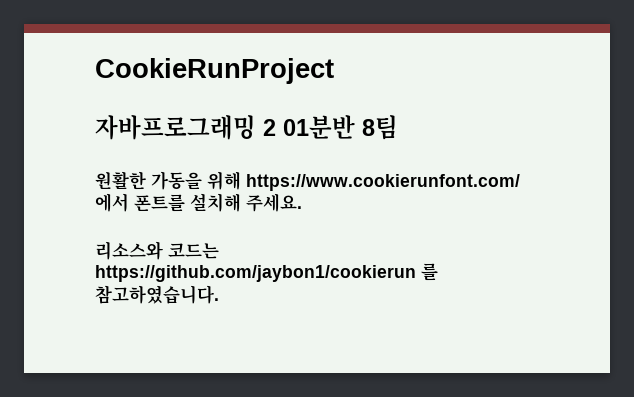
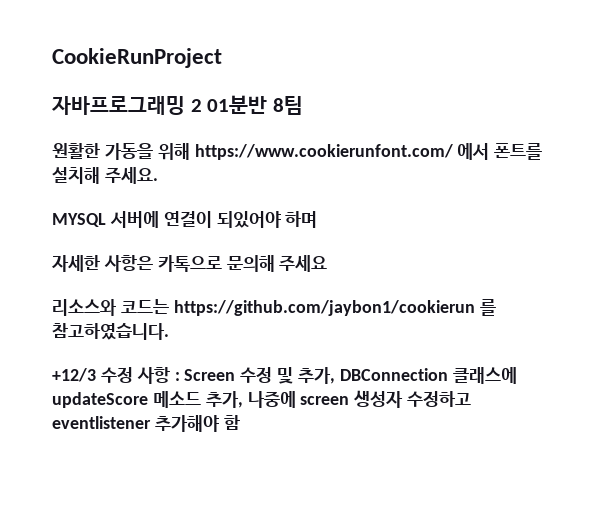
(302, 202) none -> [52,211,318,228] [51,255,328,272] // MYSQL 서버에 연결이 되있어야 하며 // 자세한 사항은 카톡으로 문의해 주세요
(219, 294) none -> [52,367,517,384] [52,390,472,408] [52,415,240,432] // +12/3 수정 사항 : Screen 수정 및 추가, DBConnection 클래스에 updateScore 메소드 추가, 나중에 screen 생성자 수정하고 eventlistener 추가해야 함

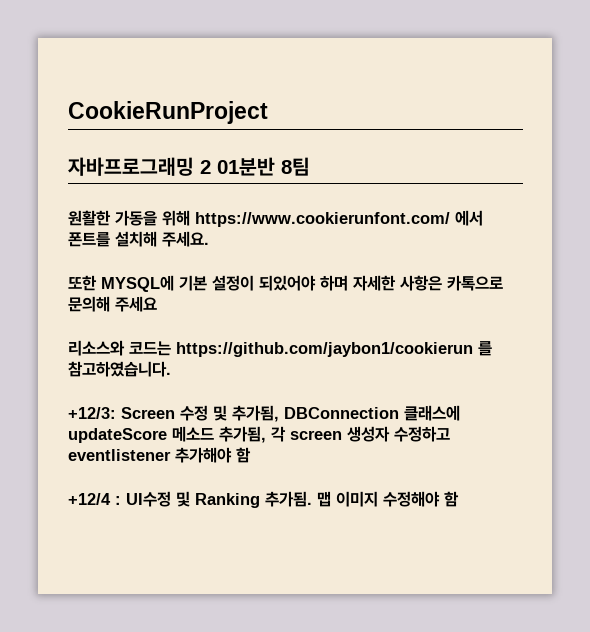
[52,211,212,228] MYSQL 서버에 연결이 -> [68,275,254,292] 또한 MYSQL에 기본 설정이
(318, 219) // -> (348, 283) none
[52,367,180,384] +12/3 수정 사항 : -> [68,407,116,419] +12/3:
[298,367,336,384] 추가, -> [232,405,279,422] 추가됨,
[205,391,296,408] 추가, 나중에 -> [219,426,286,443] 추가됨, 각
(240, 422) none -> [68,491,459,508] // +12/4 : UI수정 및 Ranking 추가됨. 맵 이미지 수정해야 함

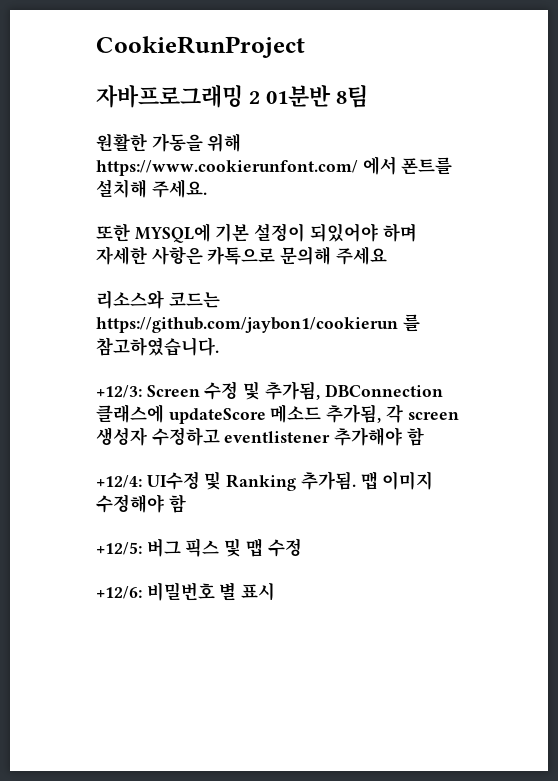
[68,493,121,505] +12/4 : -> [96,475,142,488] +12/4:
(459, 499) none -> [96,538,302,557] [96,582,276,601] // +12/5: 버그 픽스 및 맵 수정 // +12/6: 비밀번호 별 표시

